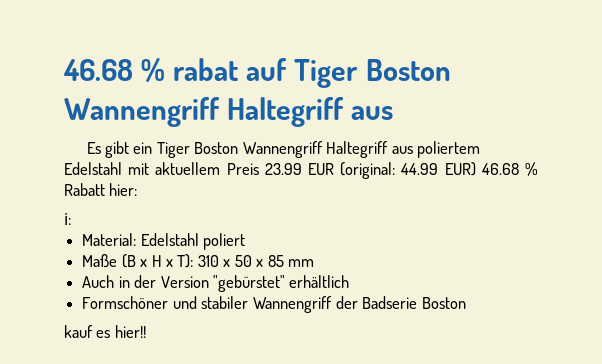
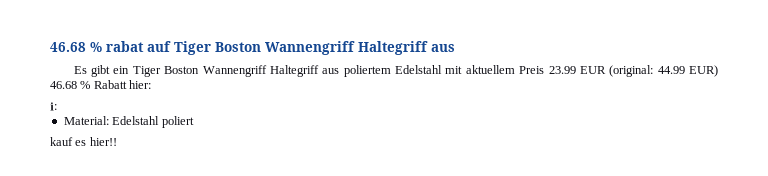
[82,254,315,268] [82,275,350,292] [82,296,466,313] // Maße (B x H x T): 310 x 50 x 85 mm // Auch in der Version "gebürstet" erhältlich // Formschöner und stabiler Wannengriff der Badserie Boston -> (194, 122) none

